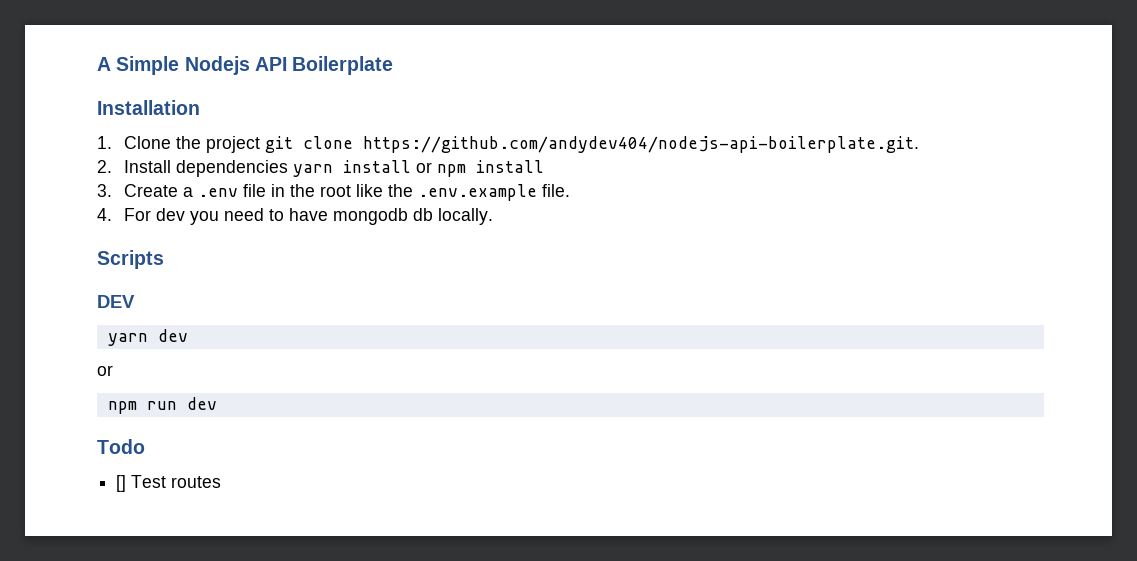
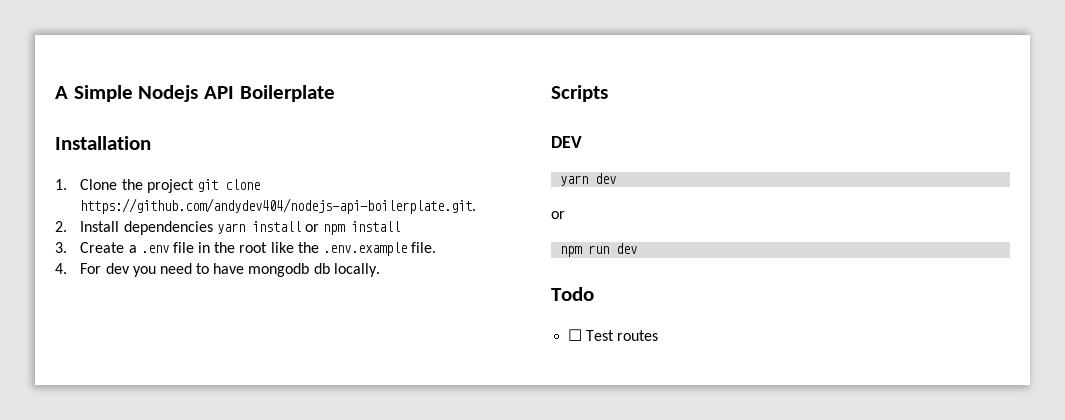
[116,475,127,492] [] -> [568,329,583,341] ☐

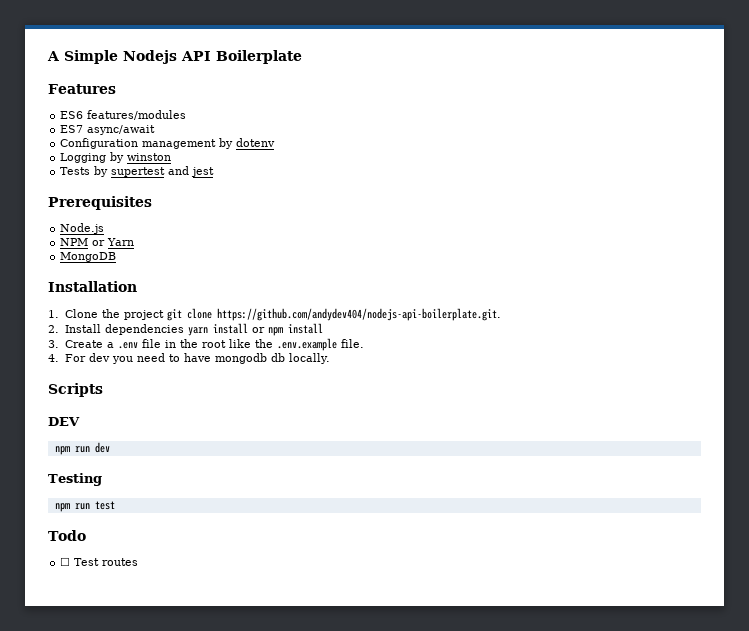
(335, 93) none -> [48,84,116,94] [60,110,187,120] [60,125,156,135] [60,138,276,149] [60,152,172,163] [60,166,215,177] [48,196,152,210] [60,223,105,234] [60,238,135,246] [60,252,117,262] // Features // ES6 features/modules // ES7 async/await // Configuration management by dotenv // Logging by winston // Tests by supertest and jest // Prerequisites // Node.js // NPM or Yarn // MongoDB
[560,173,617,186] [551,211,565,219] [560,243,638,257] yarn dev // or // npm run dev -> [54,442,110,455] [48,473,102,486] [54,501,115,512] npm run dev // Testing // npm run test

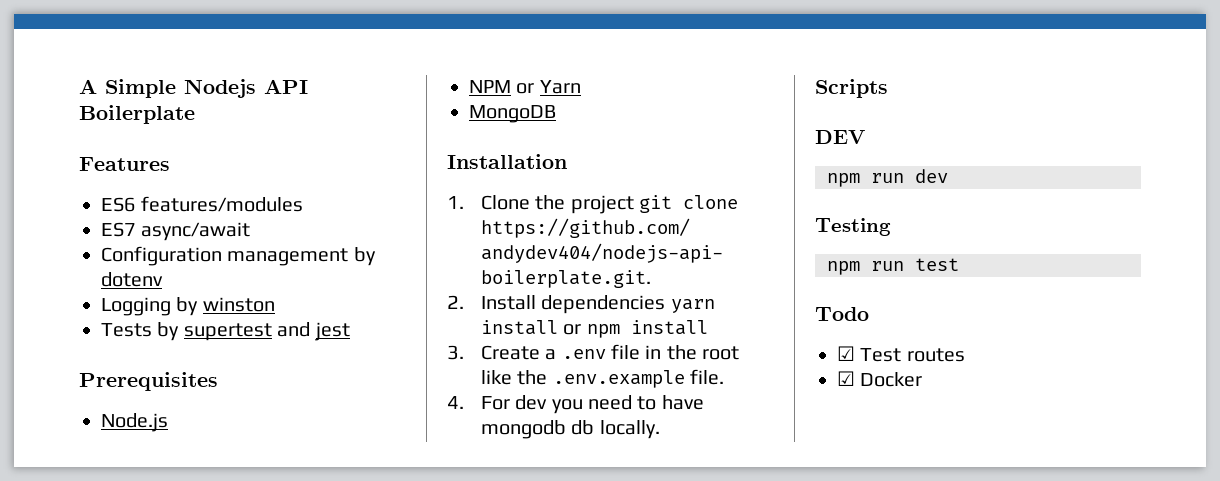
[60,557,71,566] ☐ -> [837,346,855,361] ☑
(139, 562) none -> [837,371,923,387] // ☑ Docker

